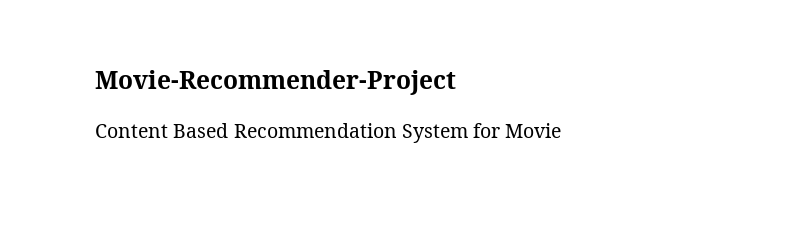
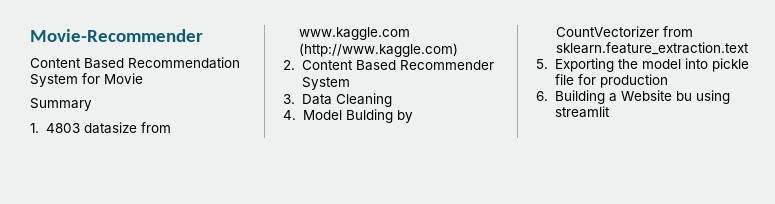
[95,70,456,95] Movie-Recommender-Project -> [30,29,203,42] Movie-Recommender
(562, 130) none -> [30,98,92,111] [30,122,171,134] [298,27,410,40] [298,43,458,57] [283,60,494,71] [301,77,350,90] [283,93,392,107] [283,109,413,123] [555,26,693,37] [555,42,749,55] [536,58,749,72] [554,74,668,88] [536,90,730,104] [554,106,610,118] // Summary // 1. 4803 datasize from www.kaggle.com (http://www.kaggle.com) // 2. Content Based Recommender System // 3. Data Cleaning // 4. Model Bulding by CountVectorizer from sklearn.feature_extraction.text // 5. Exporting the model into pickle file for production // 6. Building a Website bu using streamlit

